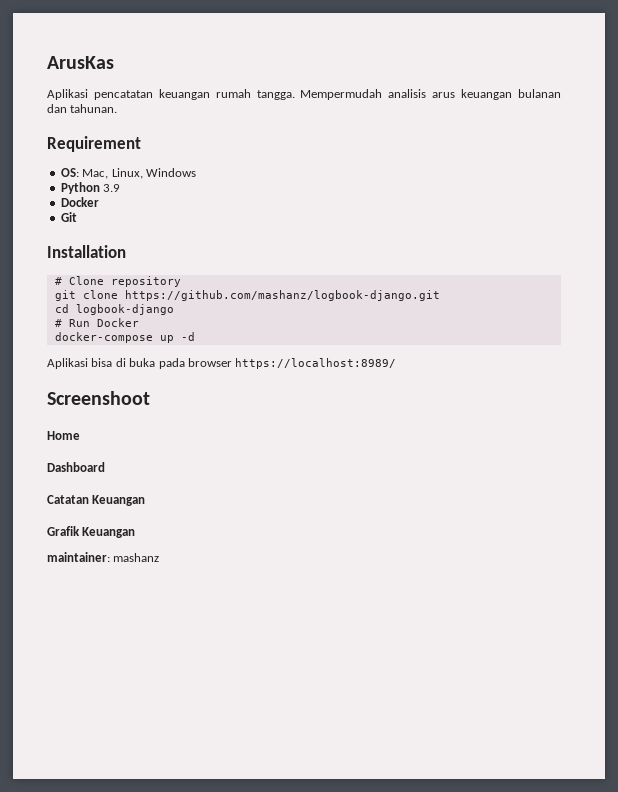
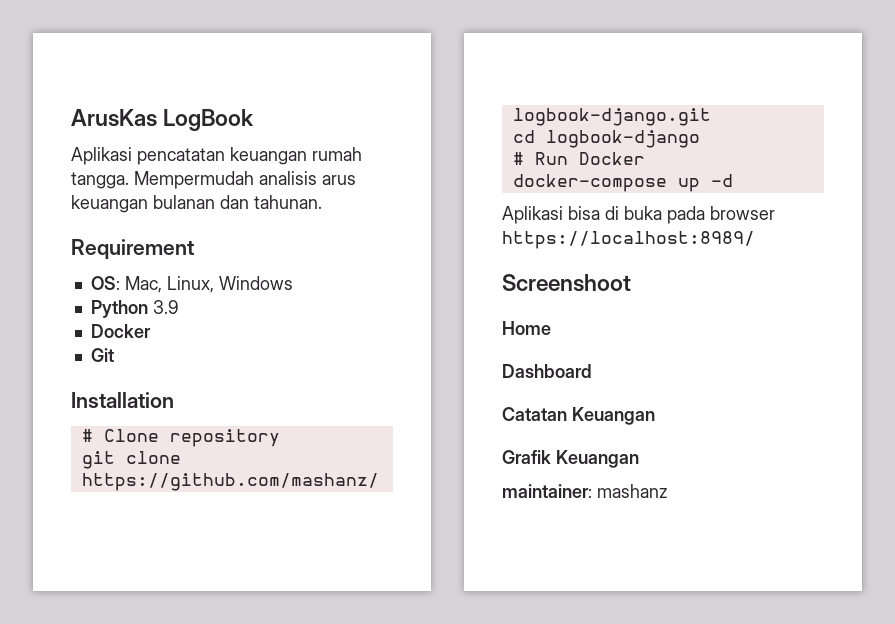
(114, 62) none -> [163,109,255,131] LogBook

